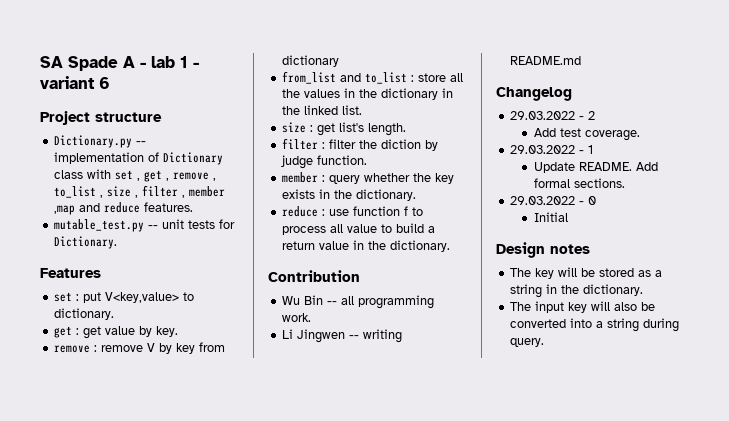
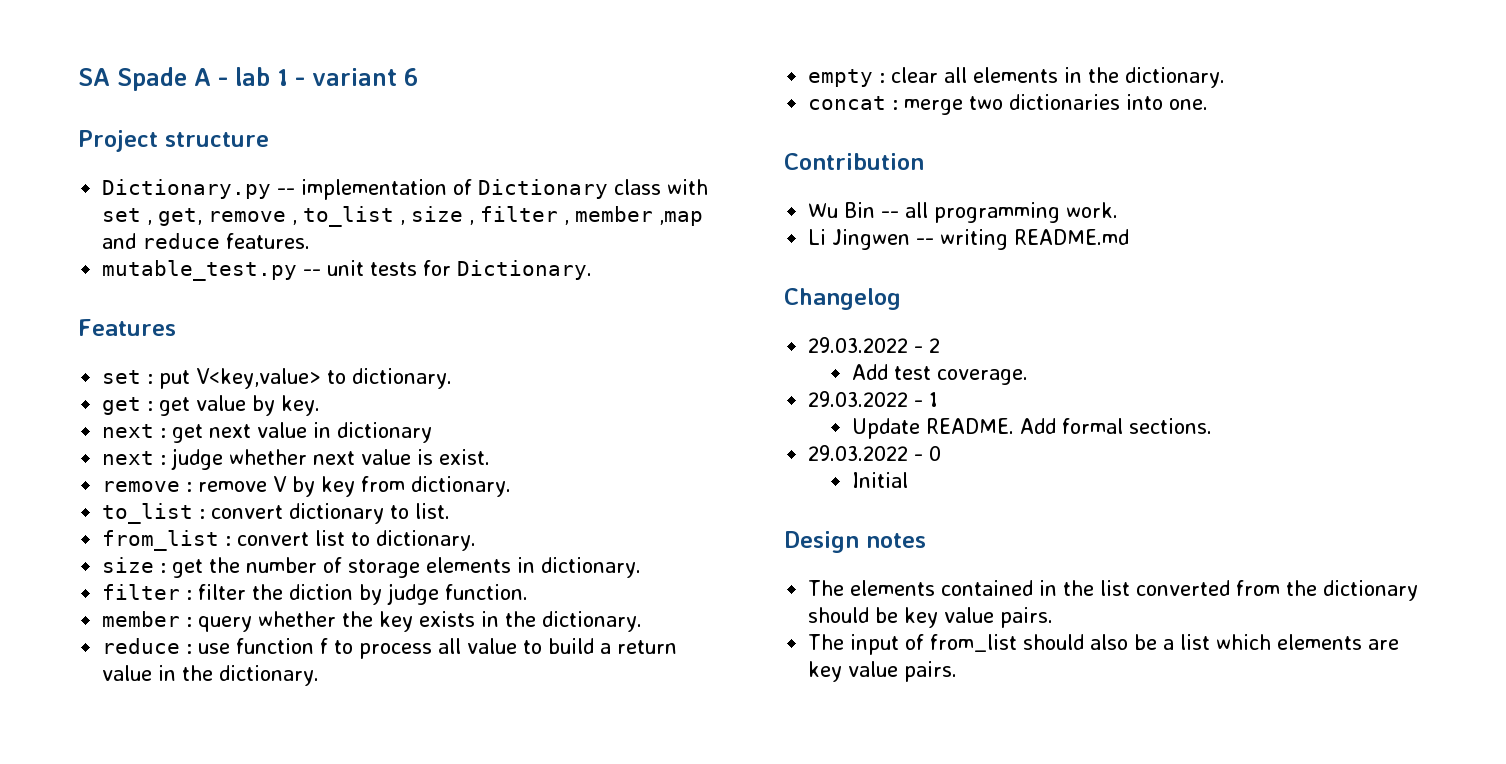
[144,170,170,182] get , -> [158,208,203,226] get,
(179, 331) none -> [102,422,433,443] [102,448,491,470] // next : get next value in dictionary // next : judge whether next value is exist.
[282,55,340,67] [282,71,464,84] [282,88,454,100] [282,105,363,115] [282,122,407,136] dictionary // from_list and to_list : store all the values in the dictionary in the linked list. // size : get list's length. -> [411,476,512,497] [102,503,451,524] [102,530,477,551] [102,557,642,578] dictionary. // to_list : convert dictionary to list. // from_list : convert list to dictionary. // size : get the number of storage elements in dictionary.
(451, 246) none -> [808,67,1226,88] [808,94,1209,115] // empty : clear all elements in the dictionary. // concat : merge two dictionaries into one.
[535,267,663,279] [510,284,644,298] [510,301,656,313] [510,318,680,332] [510,338,545,347] key will be stored as a string in the dictionary. // The input key will also be converted into a string during query. -> [850,580,1419,601] [808,607,1054,628] [808,634,1400,655] [808,661,958,682] elements contained in the list converted from the dictionary should be key value pairs. // The input of from_list should also be a list which elements are key value pairs.

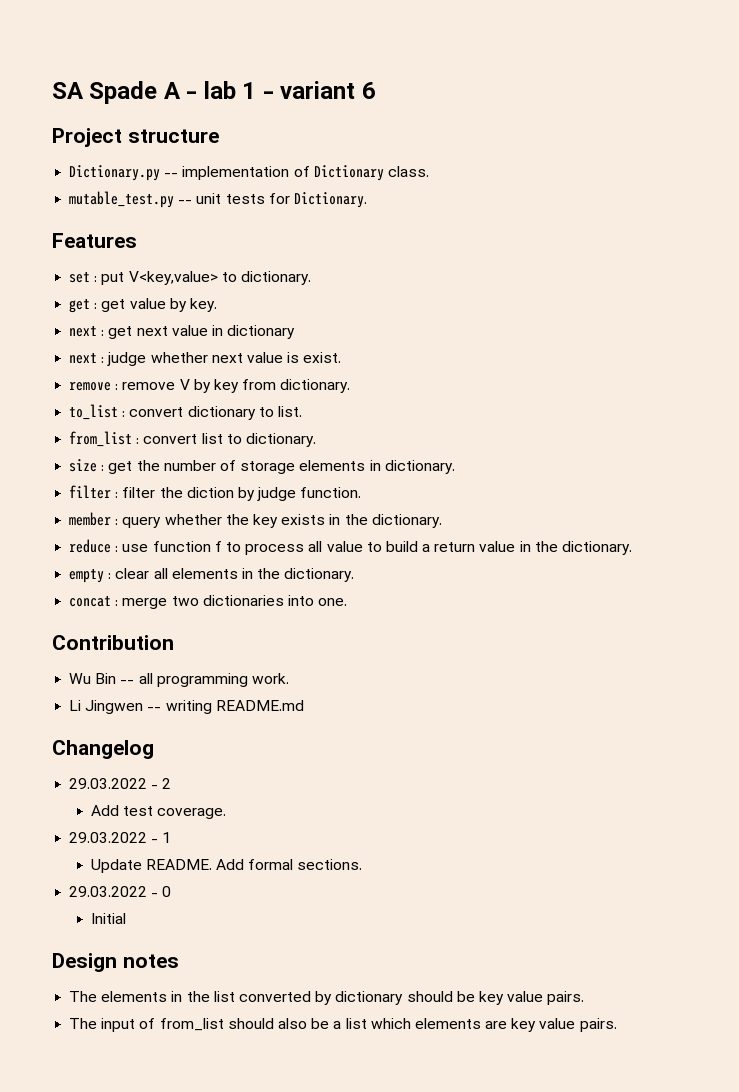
[614,179,709,195] [102,206,704,227] [102,233,311,249] class with set , get, remove , to_list , size , filter , member ,map and reduce features. -> [387,166,429,177] class.
[941,580,1034,596] contained -> (168, 996) none
[1236,580,1318,596] from the -> [315,991,333,1005] by

